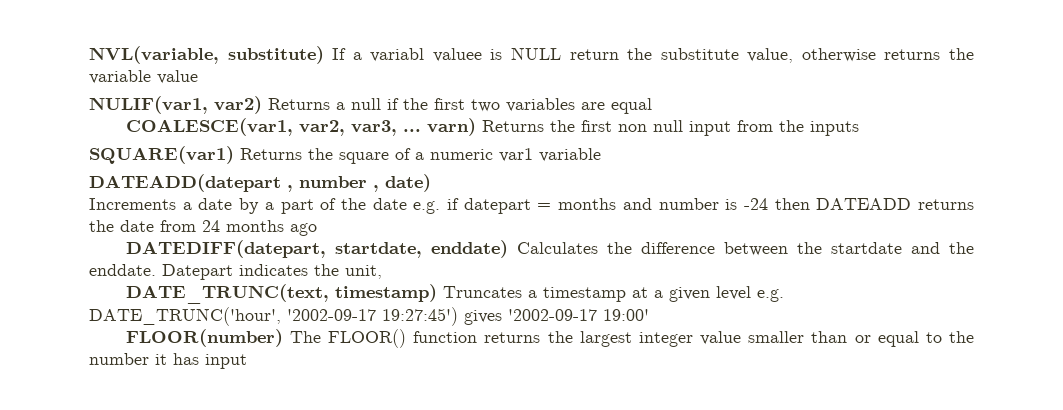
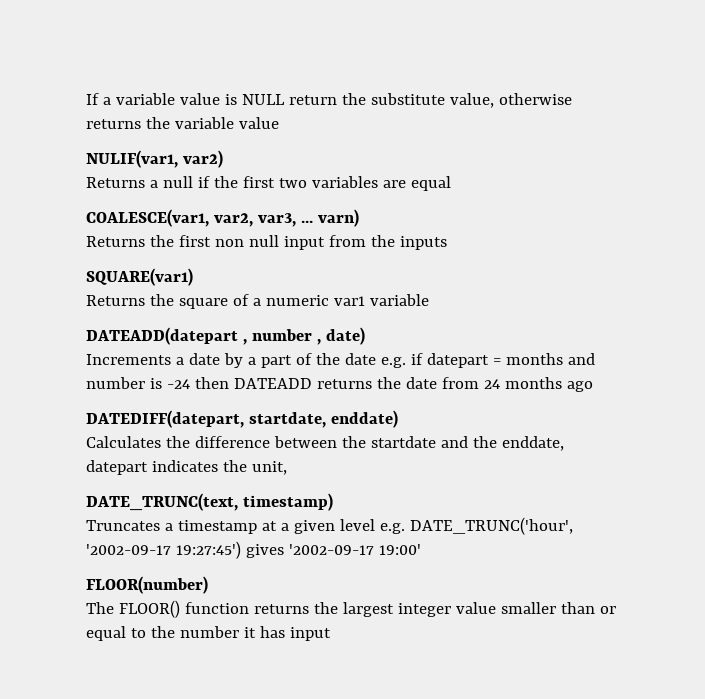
[89,46,482,64] NVL(variable, substitute) If a variabl valuee -> [86,93,220,105] If a variable value
(262, 105) none -> (223, 159) //
(476, 127) none -> (359, 218) //
(234, 155) none -> (193, 277) //
(508, 249) none -> (398, 419) //
[89,264,233,280] enddate. Datepart -> [501,436,564,451] [86,460,148,475] enddate, datepart
(437, 293) none -> (333, 502) //
(283, 338) none -> (208, 585) //

